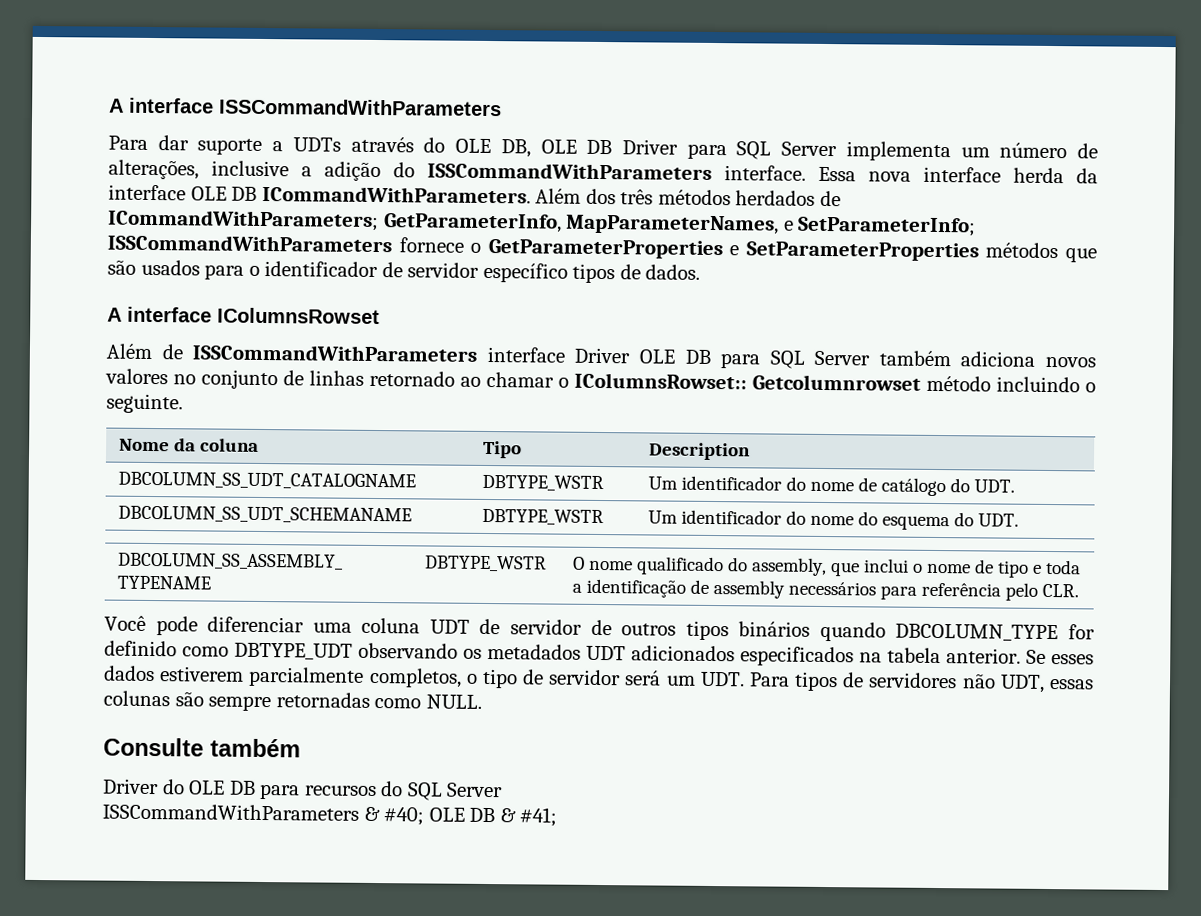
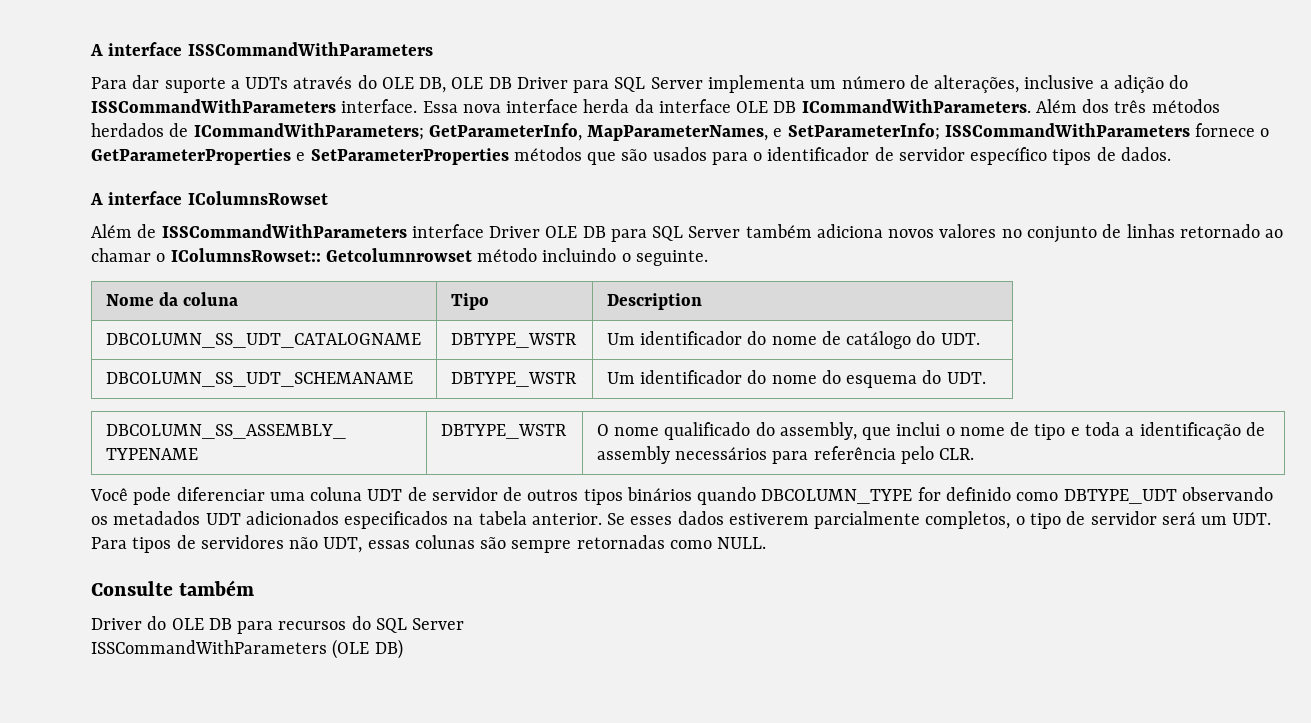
[363,806,558,827] & #40; OLE DB & #41; -> [332,639,403,659] (OLE DB)

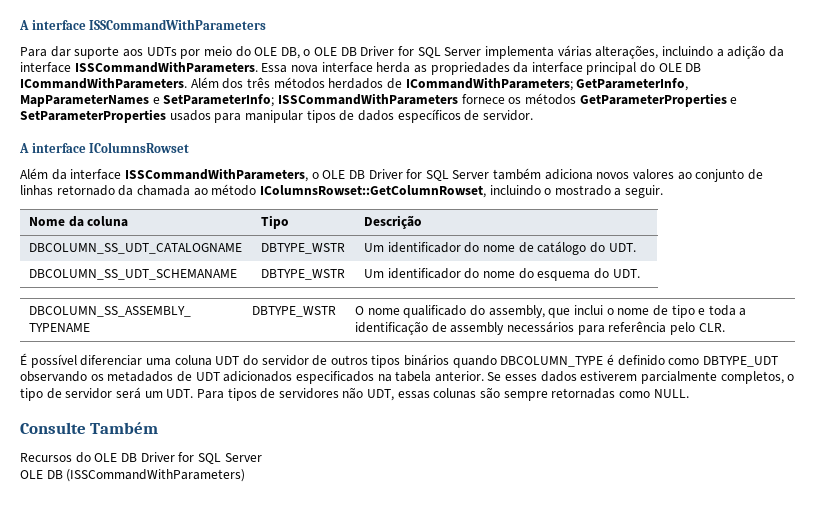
[230,76,353,89] a UDTs através -> [122,46,232,59] aos UDTs por meio
[451,77,610,93] OLE DB Driver para -> [303,46,415,56] o OLE DB Driver for
[810,75,1189,93] [91,99,731,113] um número de alterações, inclusive a adição do ISSCommandWithParameters interface. Essa nova interface herda da interface -> [557,45,784,59] [20,61,656,75] várias alterações, incluindo a adição da interface ISSCommandWithParameters. Essa nova interface herda as propriedades da interface principal do
[587,125,769,141] MapParameterNames, -> [20,94,149,107] MapParameterNames
[1260,128,1270,137] o -> [508,93,576,105] os métodos
[513,147,1171,165] [90,191,328,205] [91,224,647,242] métodos que são usados para o identificador de servidor específico tipos de dados. // A interface IColumnsRowset // Além de ISSCommandWithParameters interface Driver OLE DB para -> [169,109,533,123] [19,142,190,153] [20,168,423,182] usados para manipular tipos de dados específicos de servidor. // A interface IColumnsRowset // Além da interface ISSCommandWithParameters, o OLE DB Driver for
[1001,229,1022,238] no -> [677,172,692,180] ao
[1265,229,1284,238] [91,248,708,266] ao chamar o IColumnsRowset:: Getcolumnrowset método incluindo o seguinte. -> [118,184,664,198] da chamada ao método IColumnsRowset::GetColumnRowset, incluindo o mostrado a seguir.
[606,293,702,310] Description -> [364,215,423,229] Descrição
[90,487,172,505] Você pode -> [20,353,77,368] É possível
[407,487,427,501] de -> [242,355,258,366] do
[917,487,941,501] for -> [607,354,615,365] é
(201, 518) none -> [176,371,192,382] de
[179,580,255,596] [91,616,371,634] também // Driver do OLE DB para recursos do -> [90,422,159,434] [20,452,195,463] Também // Recursos do OLE DB Driver for
[91,639,403,659] ISSCommandWithParameters (OLE DB) -> [20,469,246,482] OLE DB (ISSCommandWithParameters)

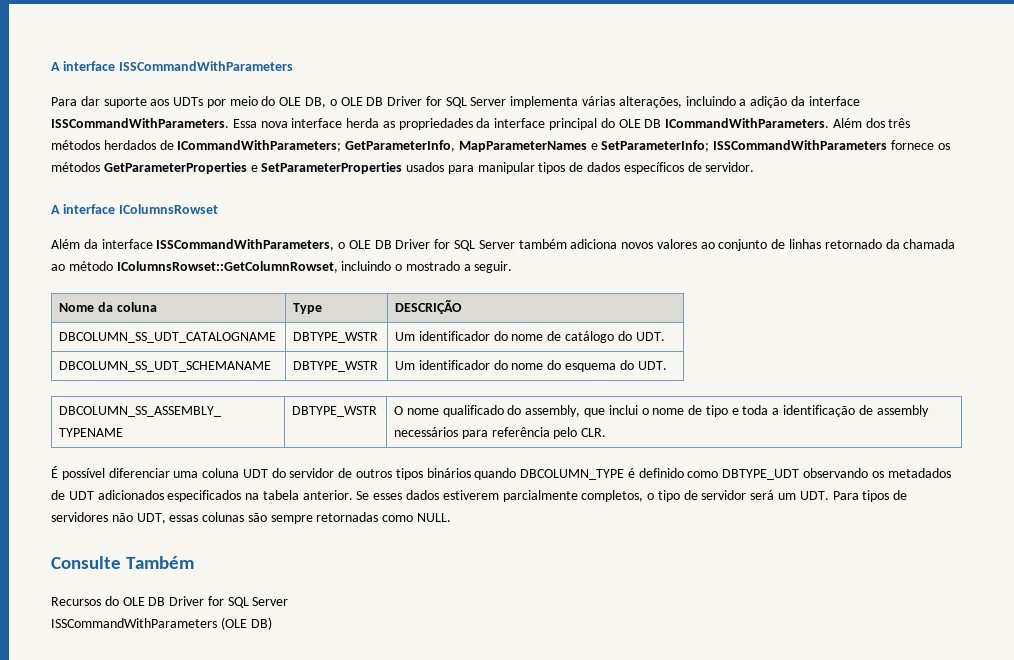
[261,215,290,229] [364,215,423,229] Tipo | Descrição -> [293,303,323,314] [395,299,463,314] Type | DESCRIÇÃO
[20,469,246,482] OLE DB (ISSCommandWithParameters) -> [51,617,272,630] ISSCommandWithParameters (OLE DB)

